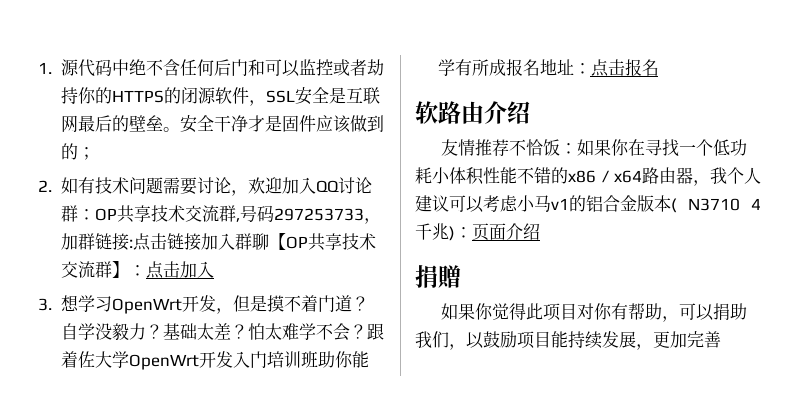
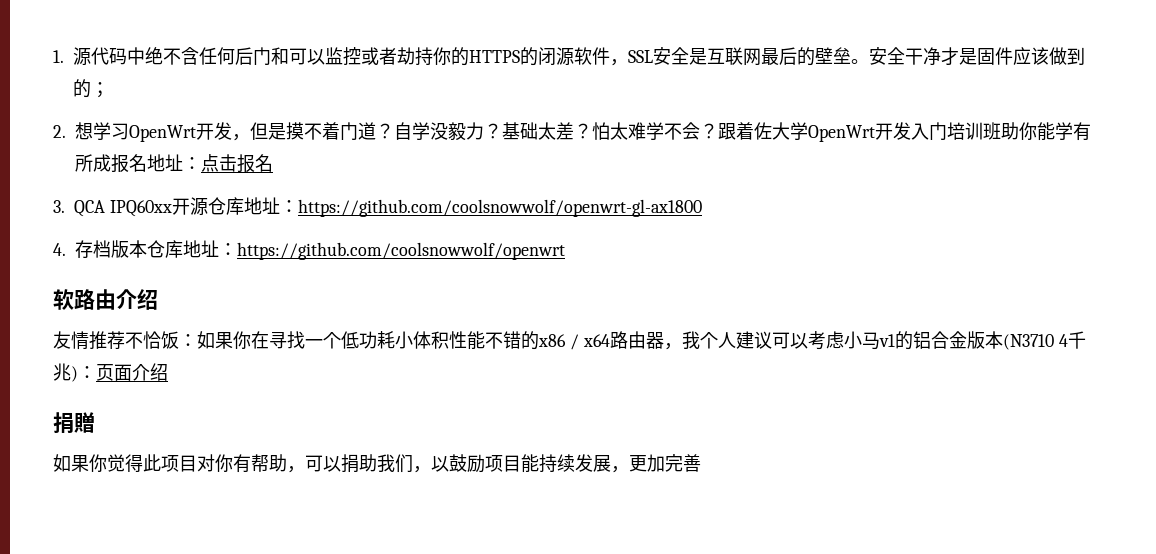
[60,177,372,196] [60,205,381,224] [60,233,376,251] [60,261,214,279] [38,298,52,311] 如有技术问题需要讨论，欢迎加入QQ讨论群：OP共享技术交流群,号码297253733，加群链接:点击链接加入群聊【OP共享技术交流群】：点击加入 // 3. -> (66, 131) none
(659, 67) none -> [53,197,702,217] [53,240,565,260] // 3. QCA IPQ60xx开源仓库地址：https://github.com/coolsnowwolf/openwrt-gl-ax1800 // 4.存档版本仓库地址：https://github.com/coolsnowwolf/openwrt
[671,198,740,213] ( N3710 -> [1002,334,1054,350] (N3710

